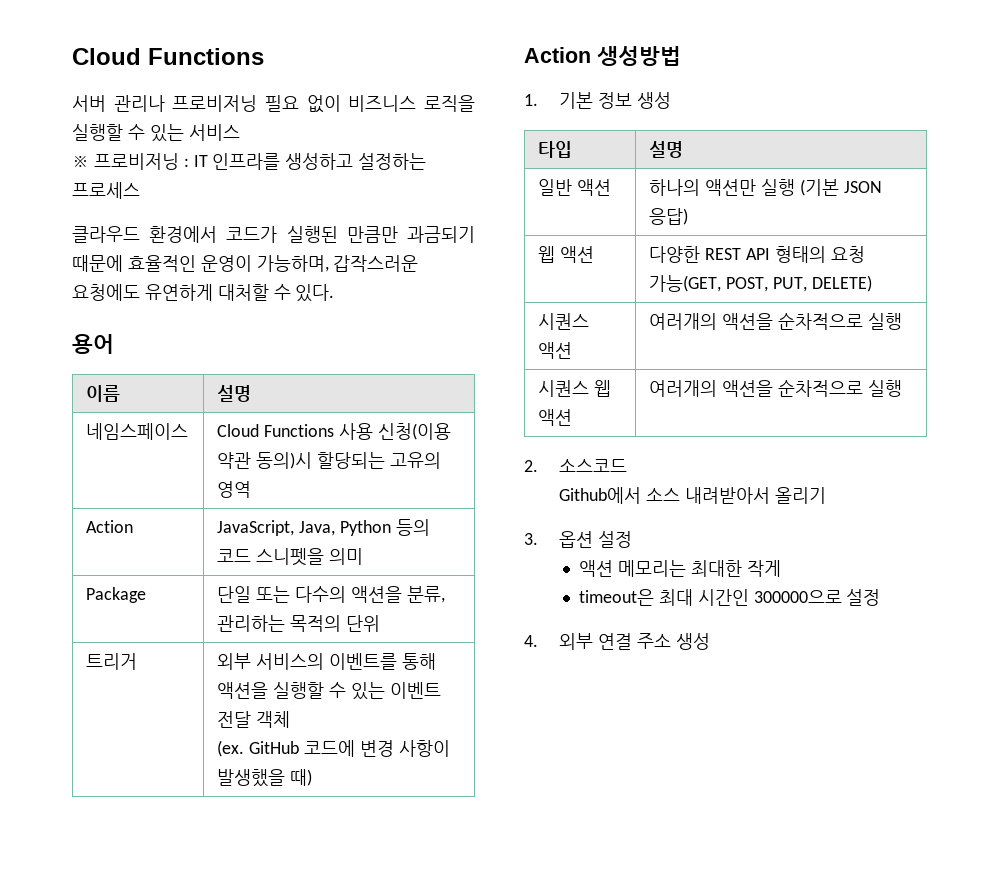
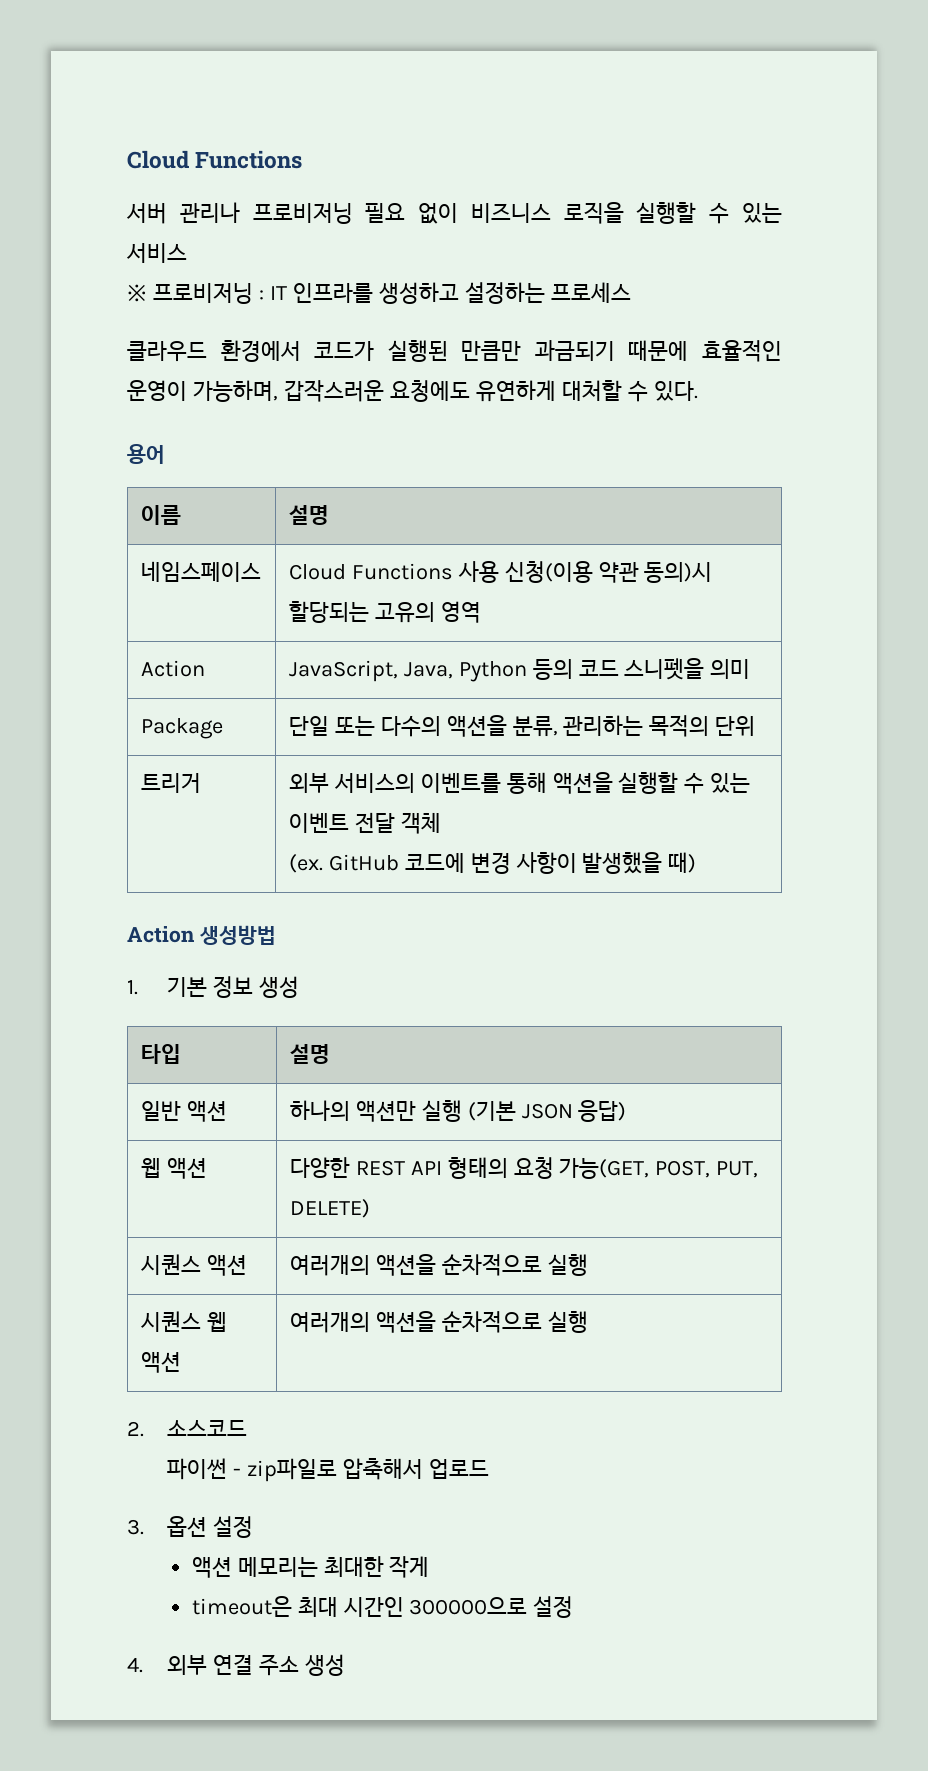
[559,487,826,504] Github에서 소스 내려받아서 올리기 -> [167,1458,490,1482] 파이썬 - zip파일로 압축해서 업로드

